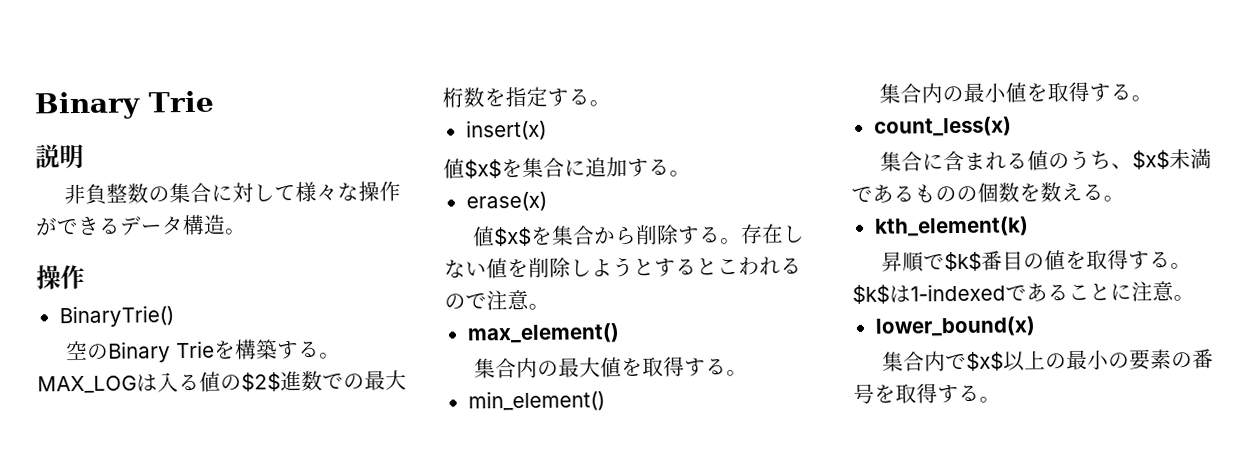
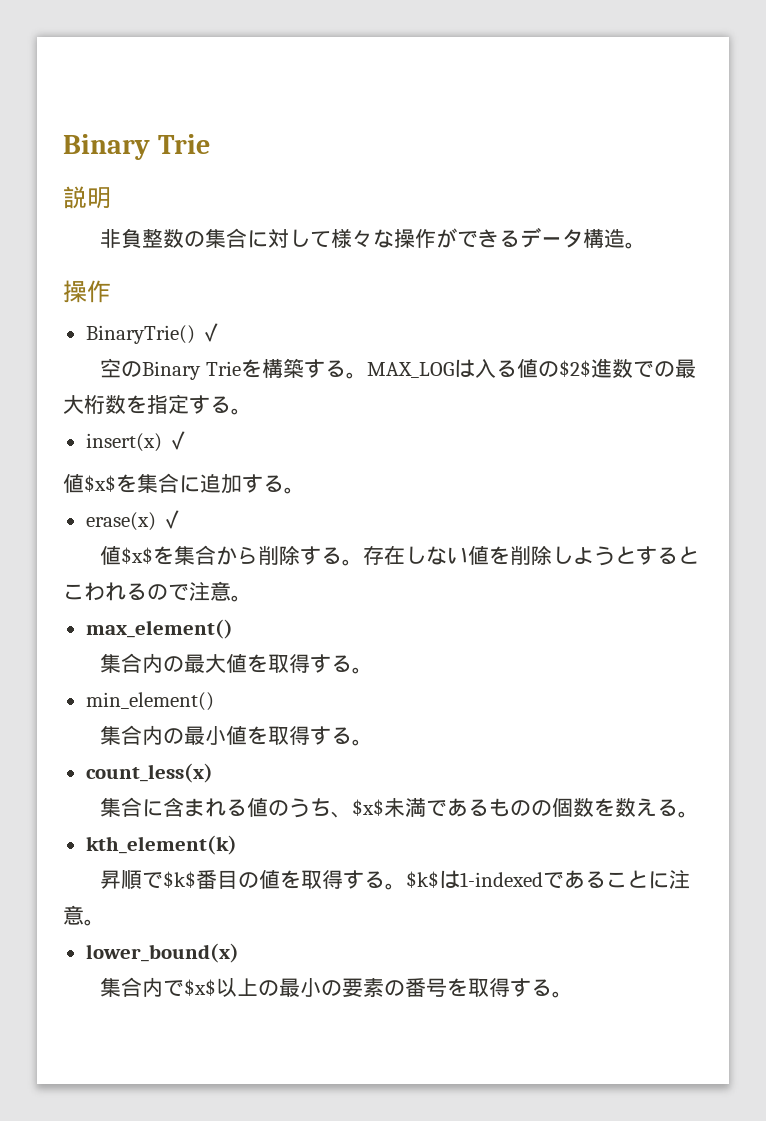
(174, 316) none -> [200,323,222,342] ✓
(547, 130) none -> [167,431,189,450] ✓
(547, 201) none -> [161,510,183,529] ✓

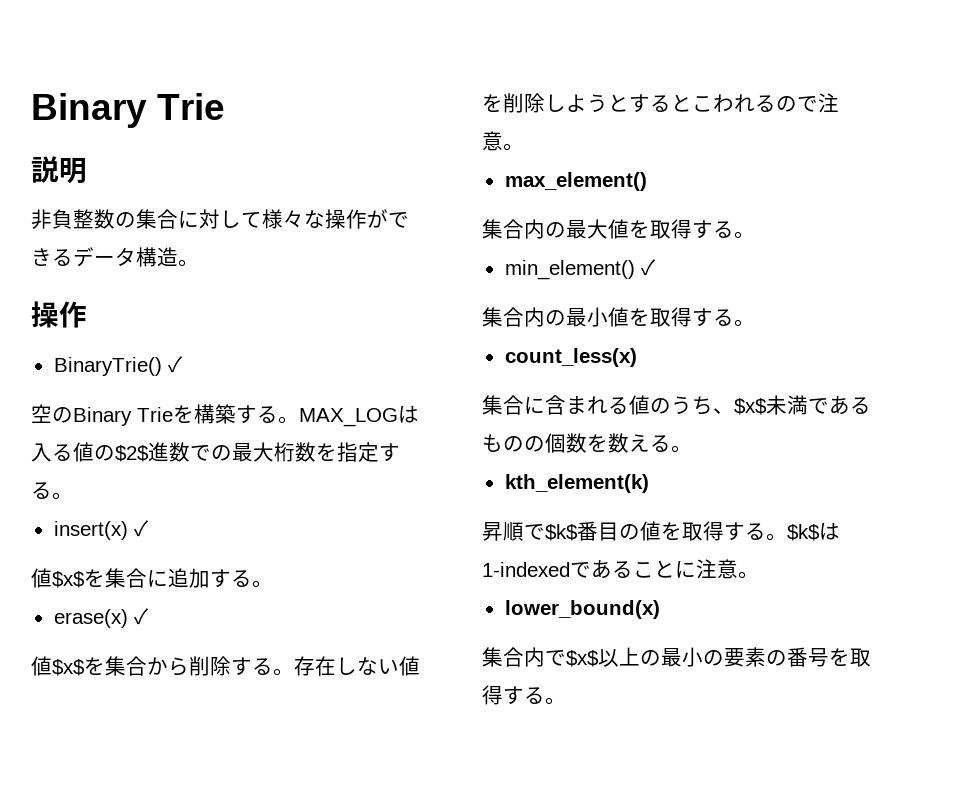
(214, 701) none -> [640,259,656,276] ✓

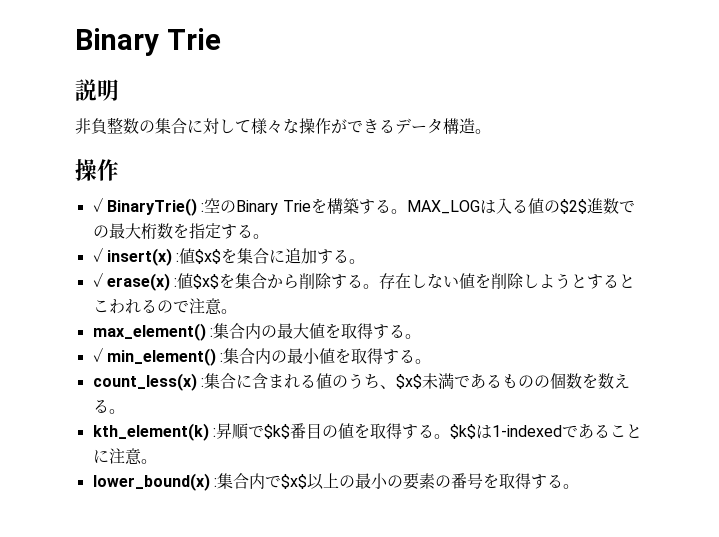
[53,356,183,376] BinaryTrie() ✓ // -> [92,197,205,216] ✓ BinaryTrie() :
[53,520,149,540] insert(x) ✓ // -> [92,247,180,266] ✓ insert(x) :
[53,608,149,628] erase(x) ✓ // -> [92,272,178,291] ✓ erase(x) :
(647, 181) // -> [209,328,213,337] :
[504,259,656,280] min_element() ✓ // -> [92,347,224,366] ✓ min_element() :
(637, 357) // -> [200,378,204,387] :
(649, 483) // -> [212,428,216,437] :
(660, 609) // -> [213,478,217,487] :

